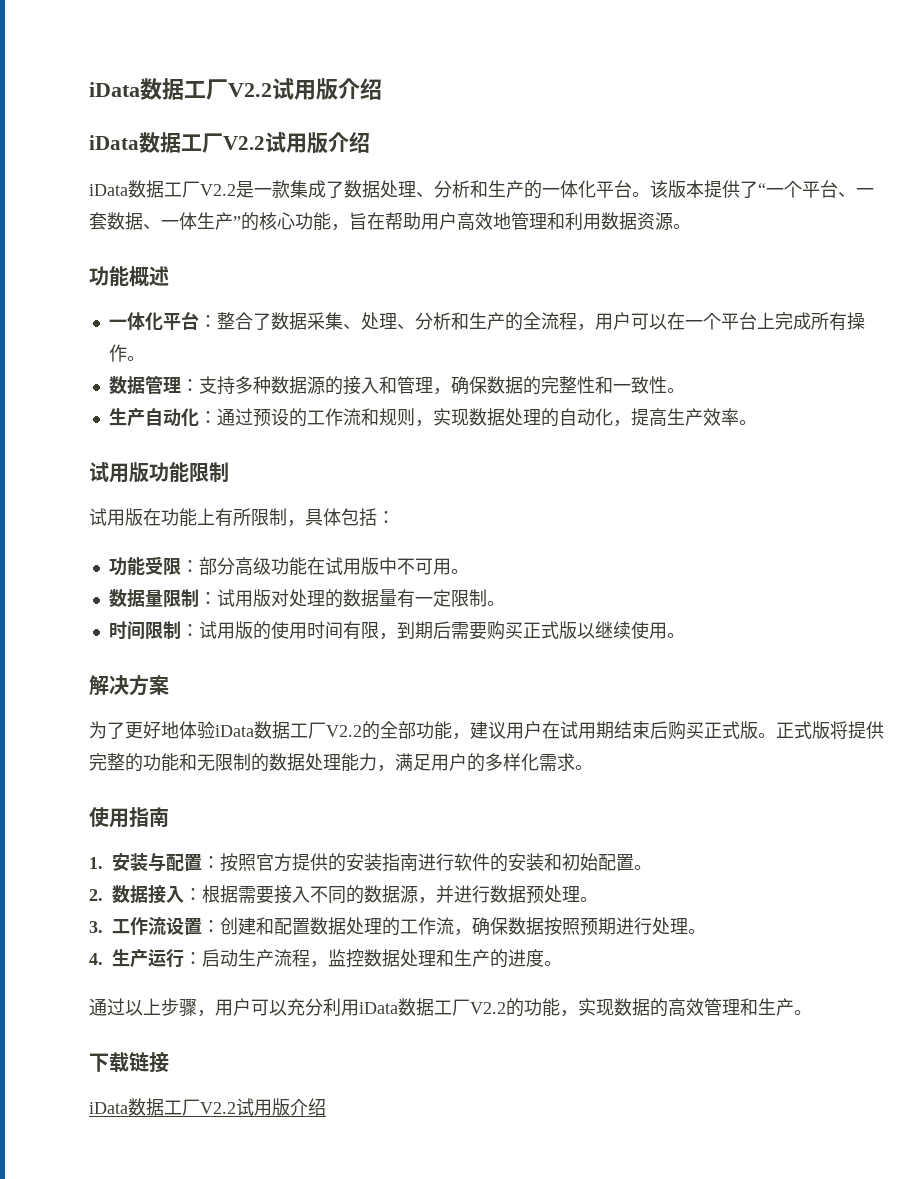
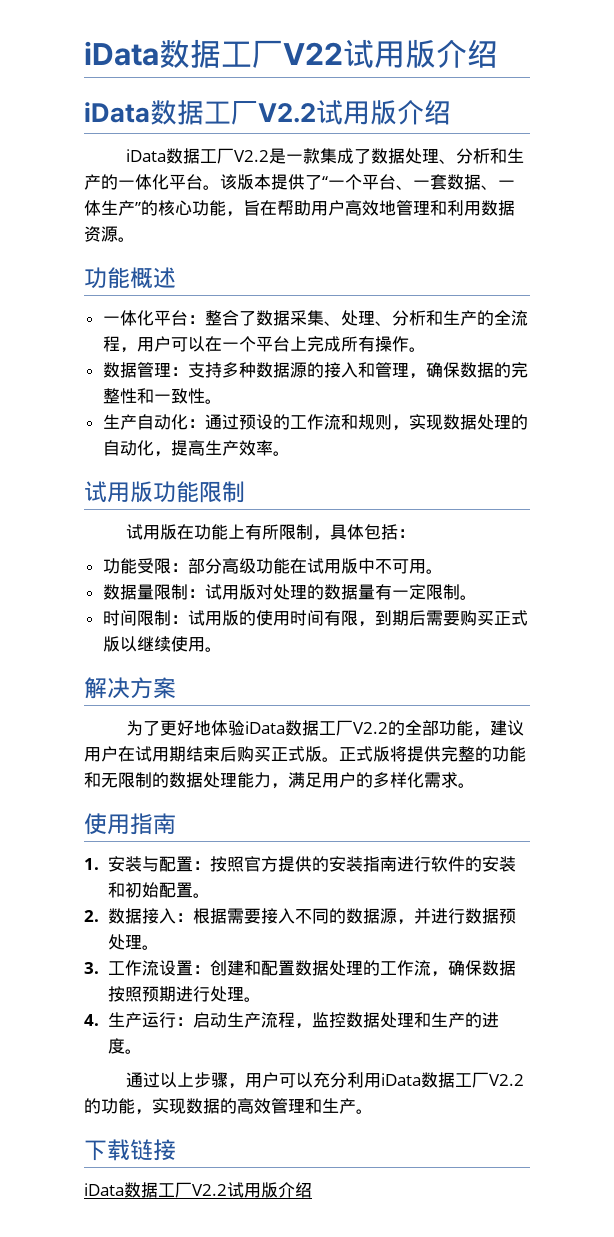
[89,78,272,100] iData数据工厂V2.2 -> [84,39,343,68] iData数据工厂V22

